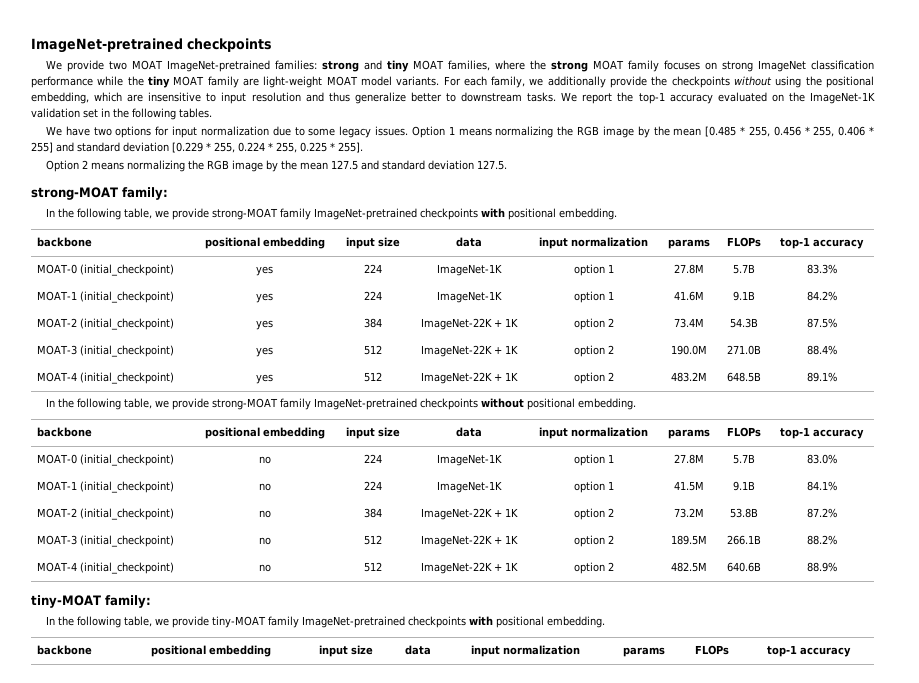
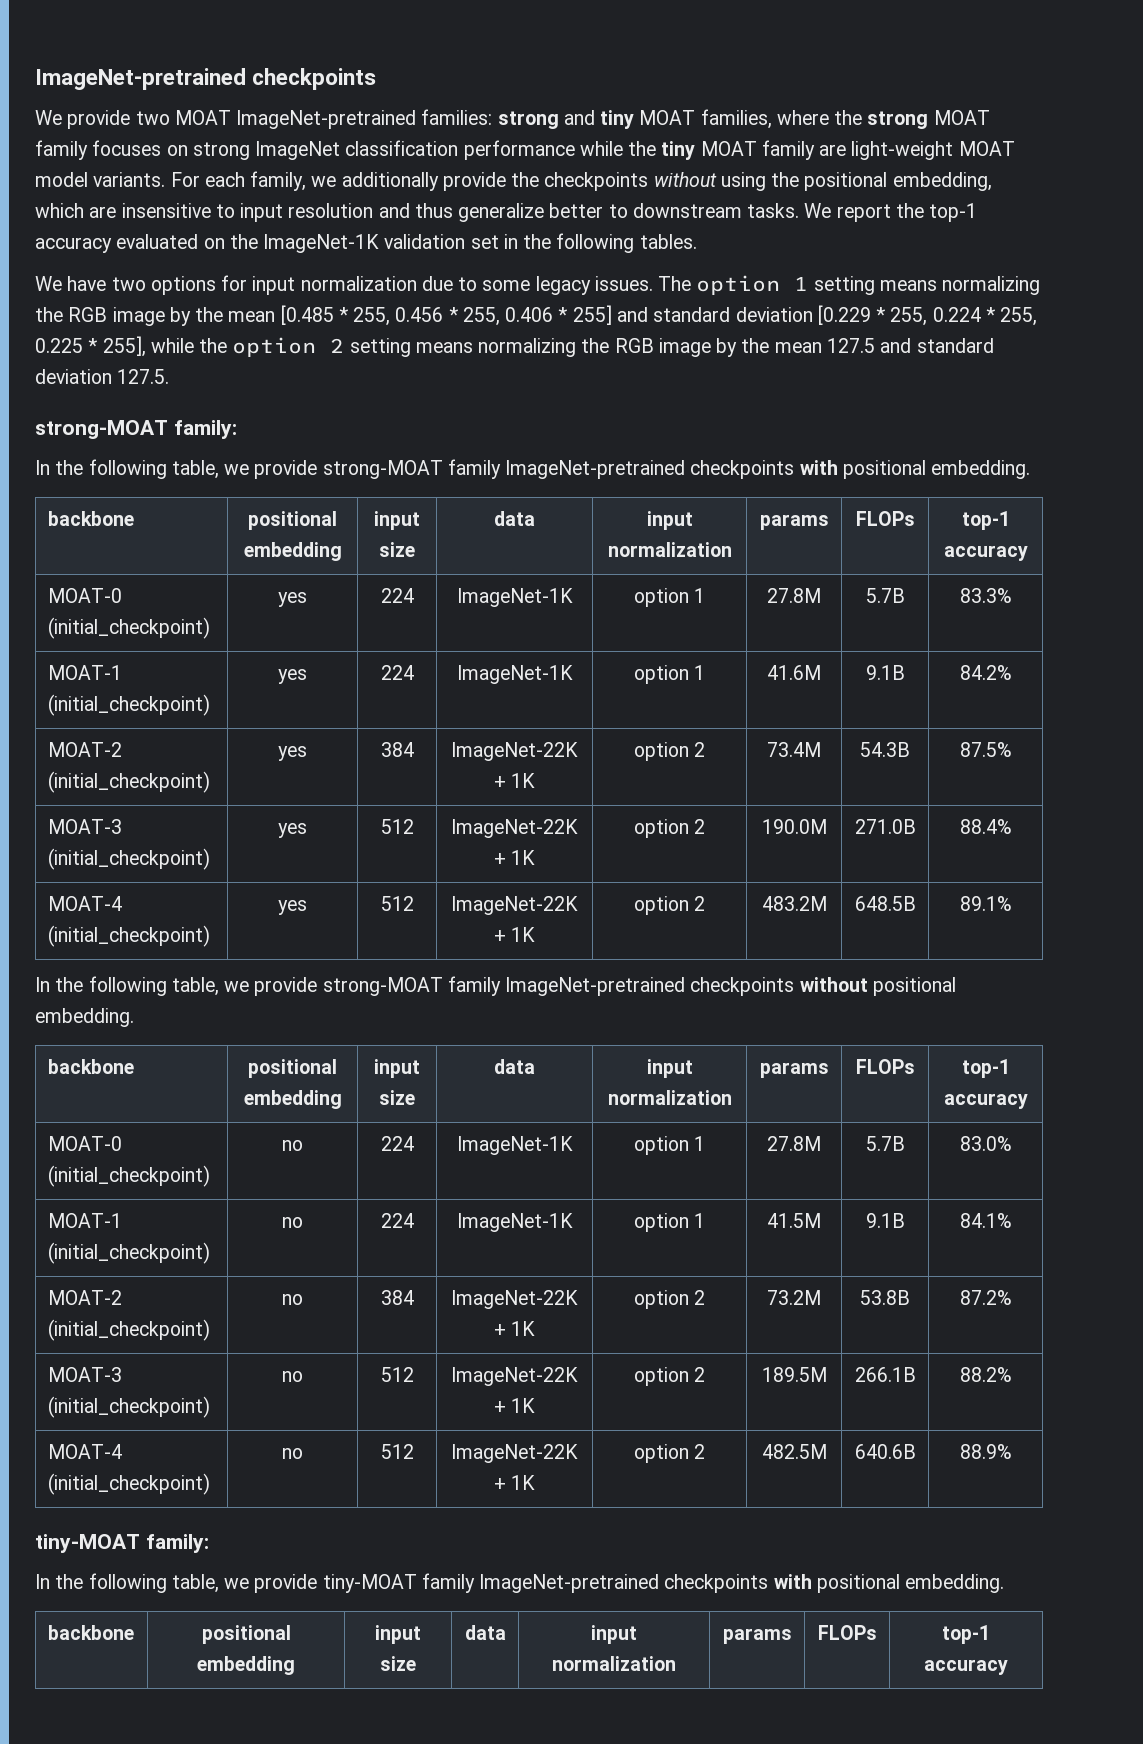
[411,126,455,138] Option 1 -> [658,275,875,295] The option 1 setting
[338,142,363,153] [45,160,88,172] 255]. // Option 2 -> [102,336,411,357] 255], while the option 2 setting

